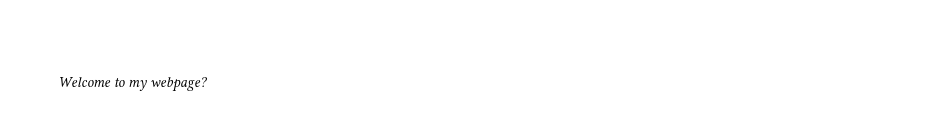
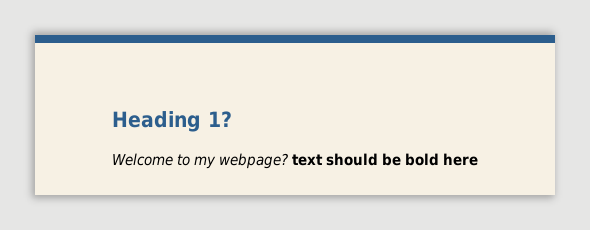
(58, 82) none -> [112,111,232,132] Heading 1? //
(208, 84) none -> [292,153,479,166] text should be bold here

